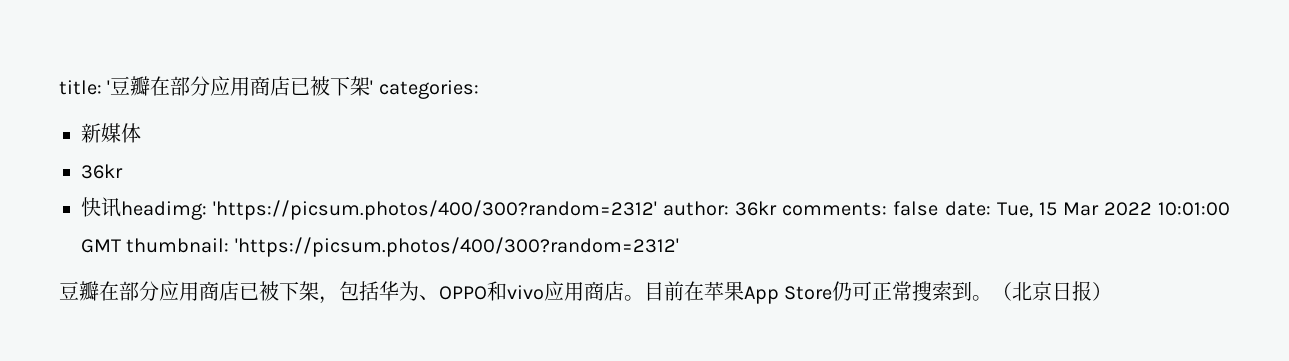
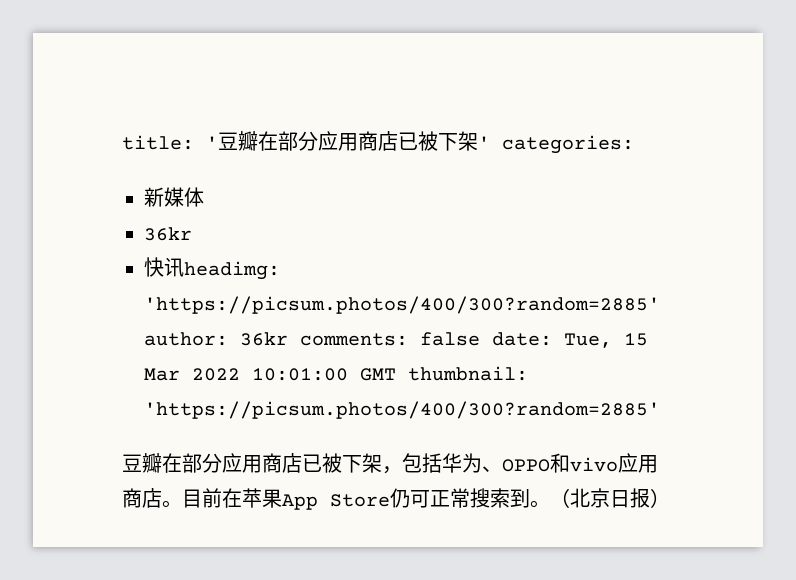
[213,200,658,220] 'https://picsum.photos/400/300?random=2312' -> [144,296,660,314] 'https://picsum.photos/400/300?random=2885'
[234,237,679,257] 'https://picsum.photos/400/300?random=2312' -> [144,401,660,419] 'https://picsum.photos/400/300?random=2885'

